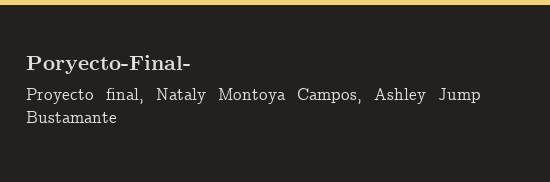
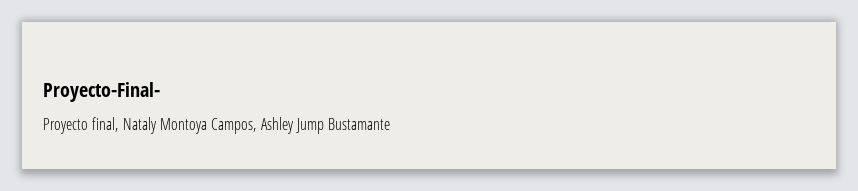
[26,55,191,74] Poryecto-Final- -> [43,82,160,102] Proyecto-Final-

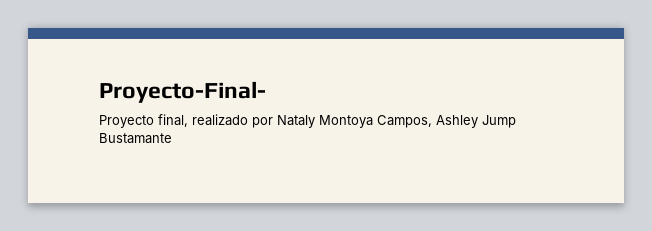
(119, 124) none -> [192,114,273,128] realizado por

